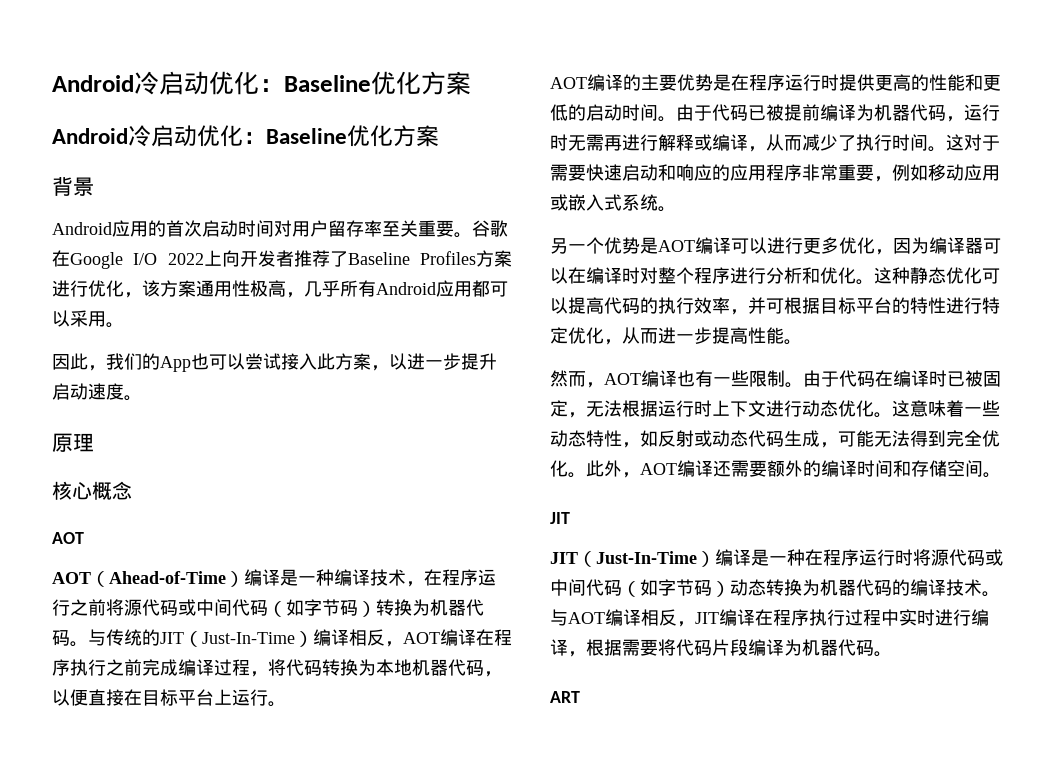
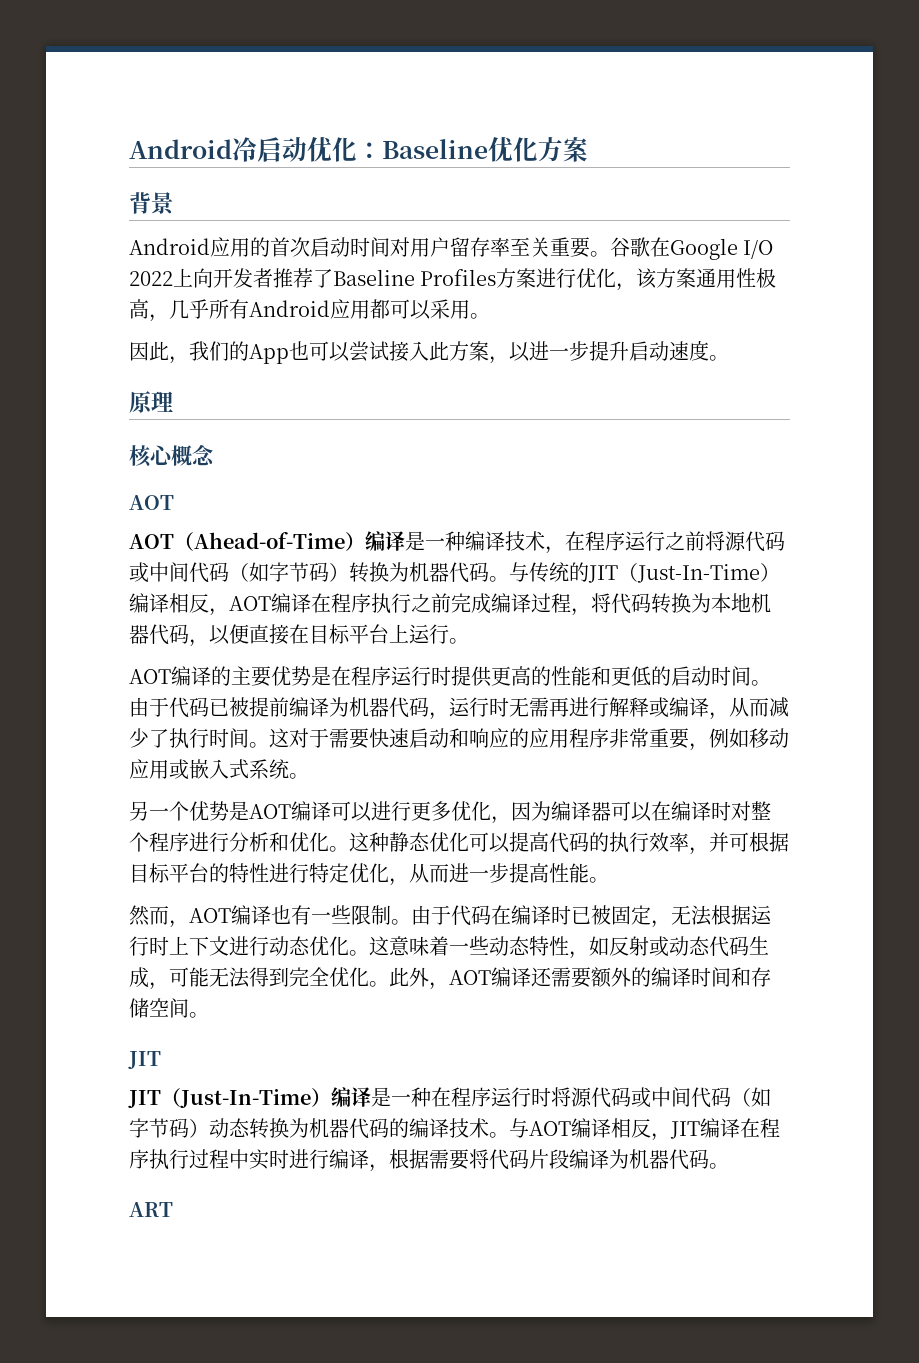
[52,71,471,95] [52,125,439,147] Android冷启动优化：Baseline优化方案 // Android冷启动优化：Baseline优化方案 -> [129,136,588,162] Android冷启动优化：Baseline优化方案

